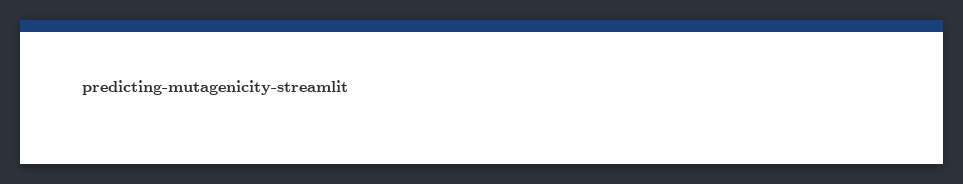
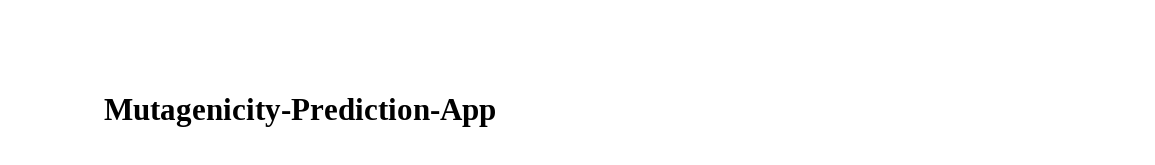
[82,80,348,95] predicting-mutagenicity-streamlit -> [104,98,496,127] Mutagenicity-Prediction-App

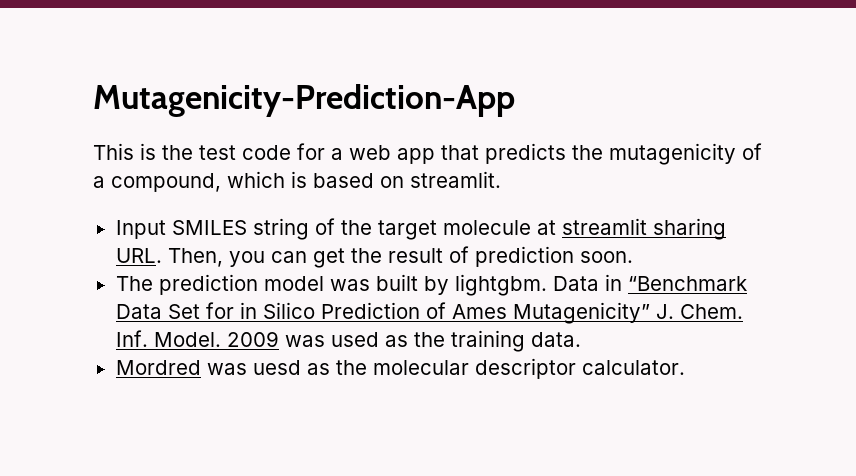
(496, 112) none -> [93,143,762,165] [93,171,501,192] [115,218,726,240] [115,246,633,268] [115,274,747,296] [115,302,743,324] [115,330,581,352] [115,358,685,379] // This is the test code for a web app that predicts the mutagenicity of a compound, which is based on streamlit. // Input SMILES string of the target molecule at streamlit sharing URL. Then, you can get the result of prediction soon. // The prediction model was built by lightgbm. Data in “Benchmark Data Set for in Silico Prediction of Ames Mutagenicity” J. Chem. Inf. Model. 2009 was used as the training data. // Mordred was uesd as the molecular descriptor calculator.

